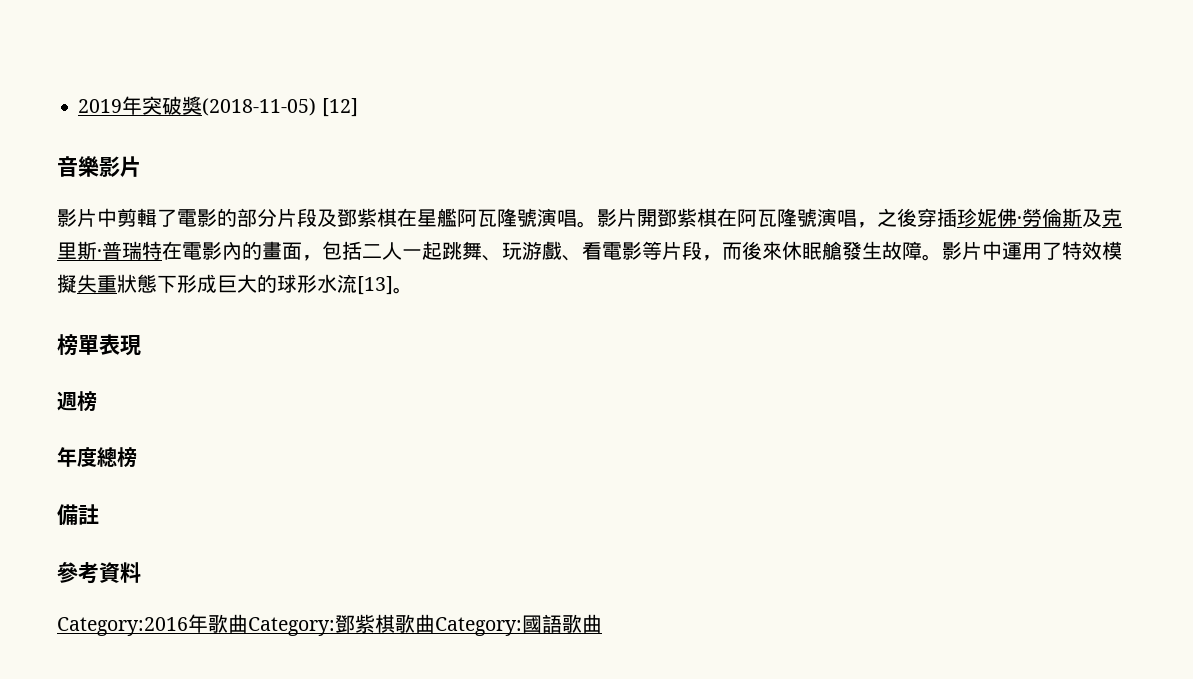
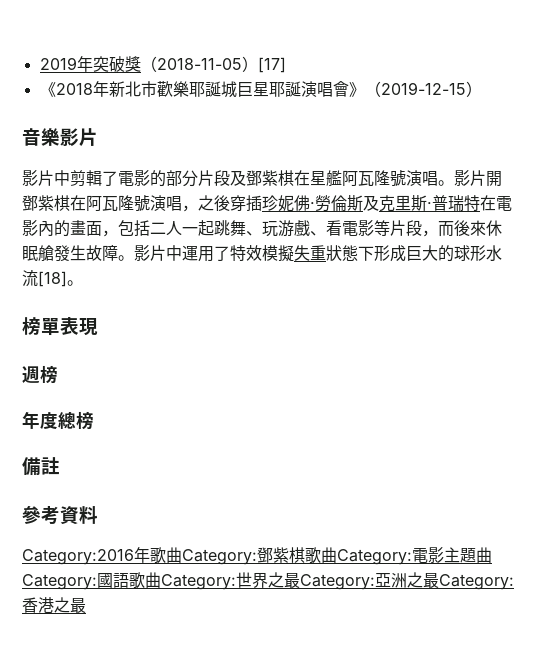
[202,98,358,117] (2018-11-05) [12] -> [140,56,286,73] [39,81,482,98] （2018-11-05）[17] // 《2018年新北市歡樂耶誕城巨星耶誕演唱會》（2019-12-15）
[357,276,393,295] [13] -> [38,271,67,287] [18]
[522,614,602,633] 國語歌曲 -> [412,547,492,563] [22,572,514,590] [22,597,86,613] 電影主題曲Category:國語歌曲Category:世界之最Category:亞洲之最Category:香港之最

